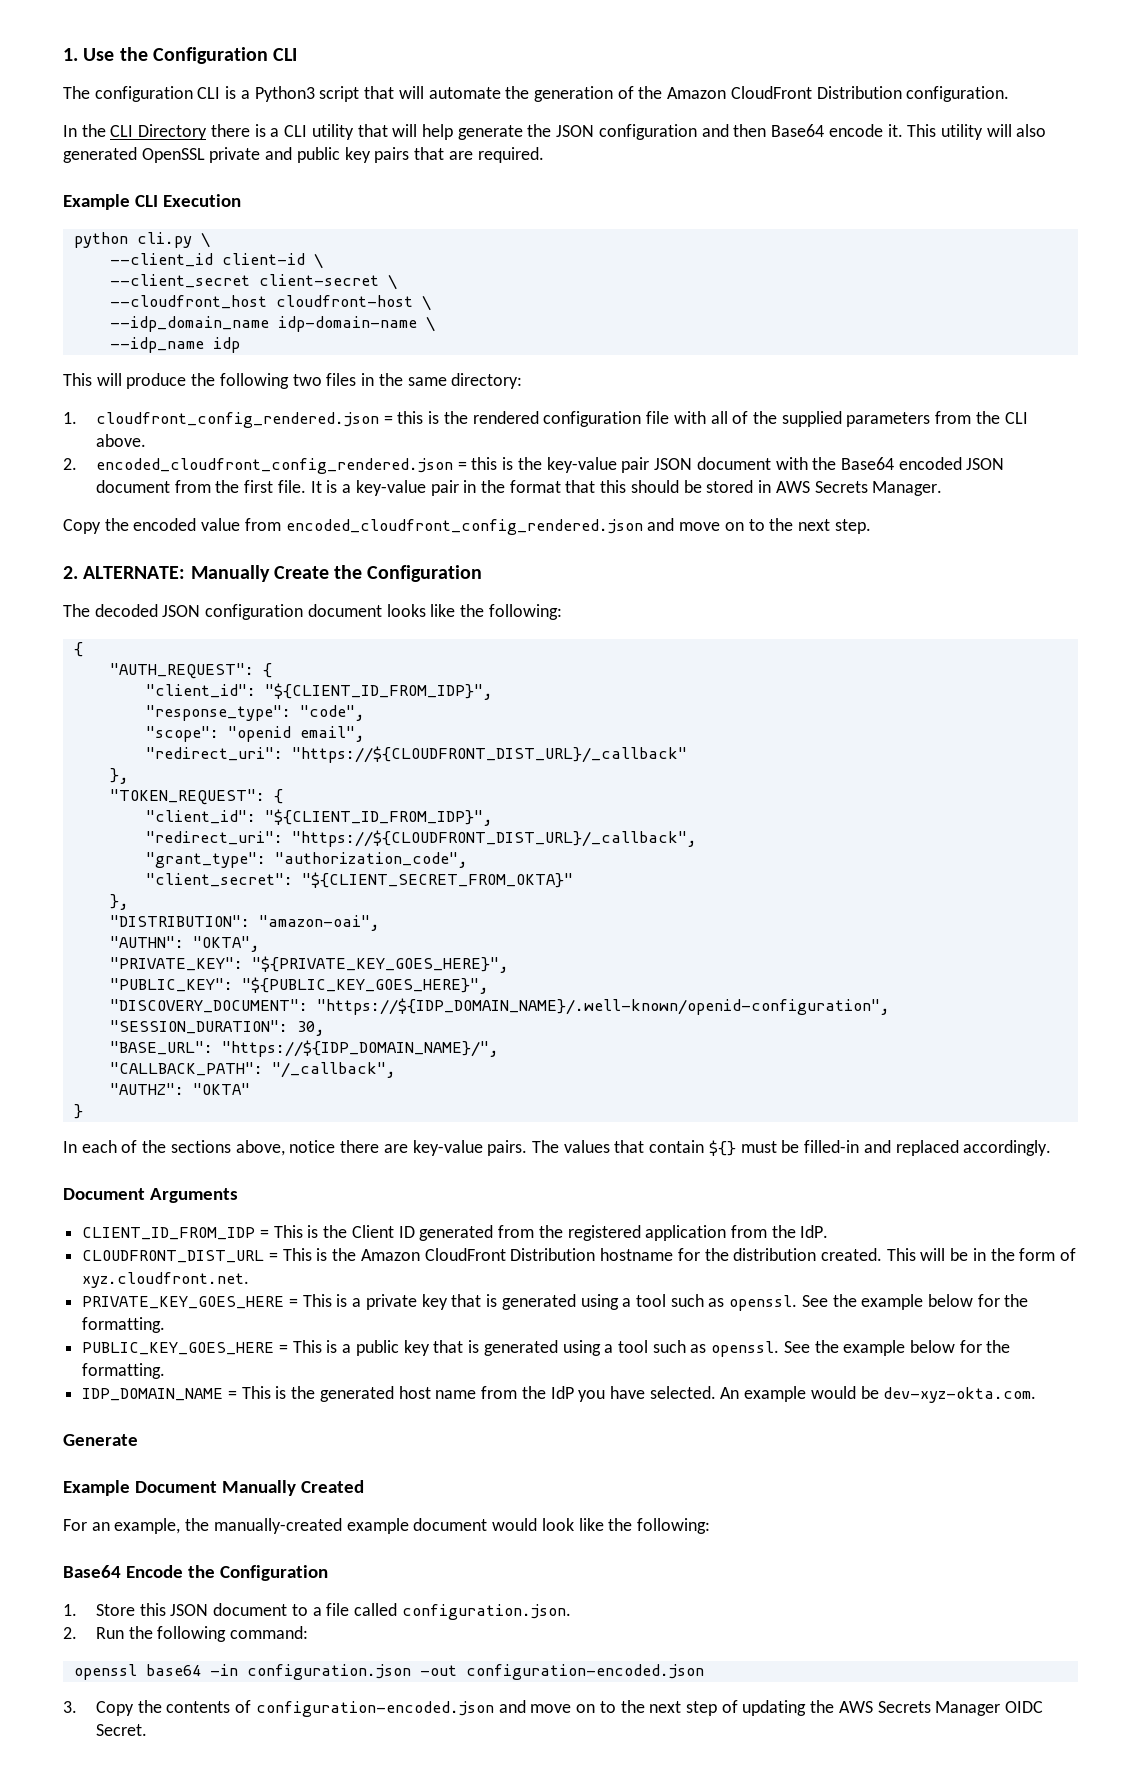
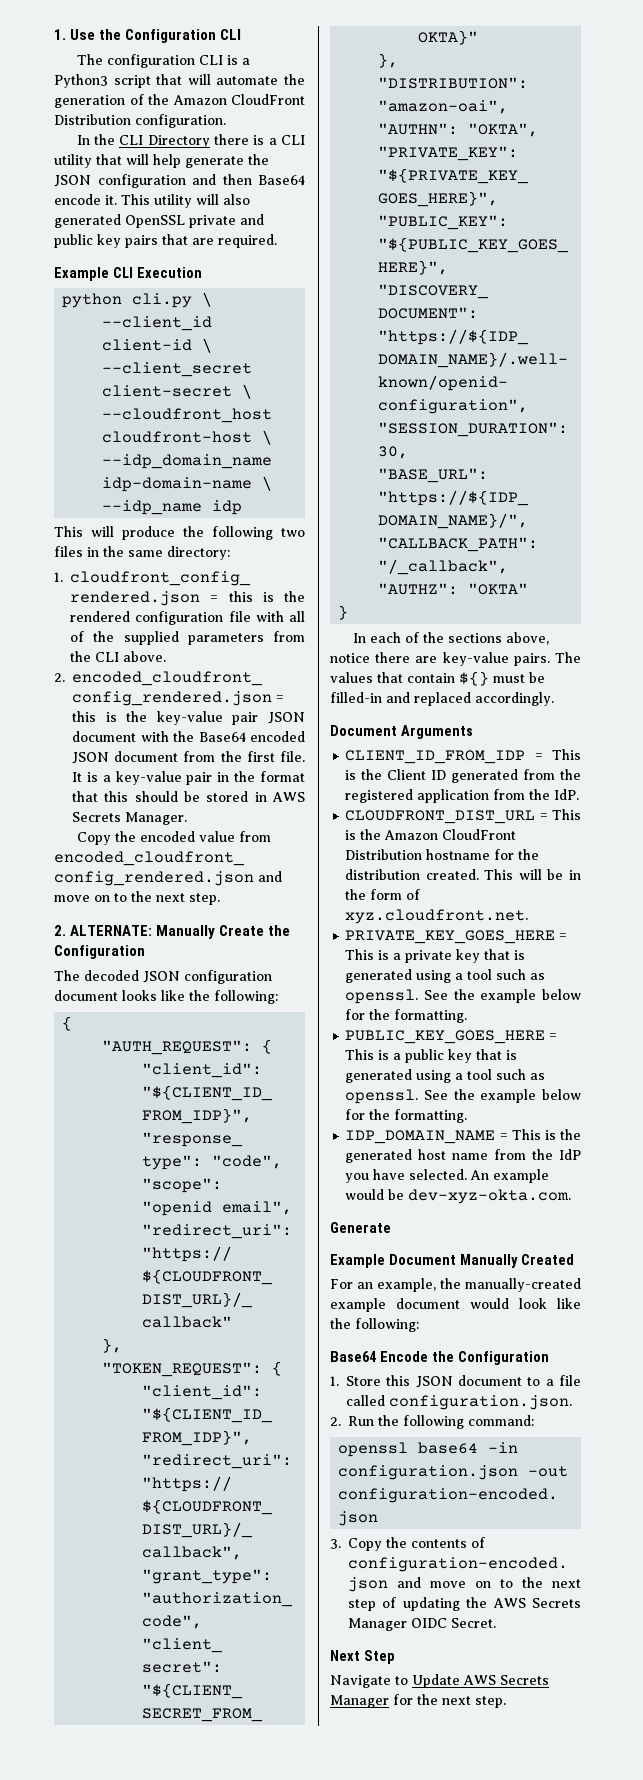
(148, 1730) none -> [330,1650,395,1664] [330,1674,549,1688] [330,1694,506,1708] // Next Step // Navigate to Update AWS Secrets Manager for the next step.

